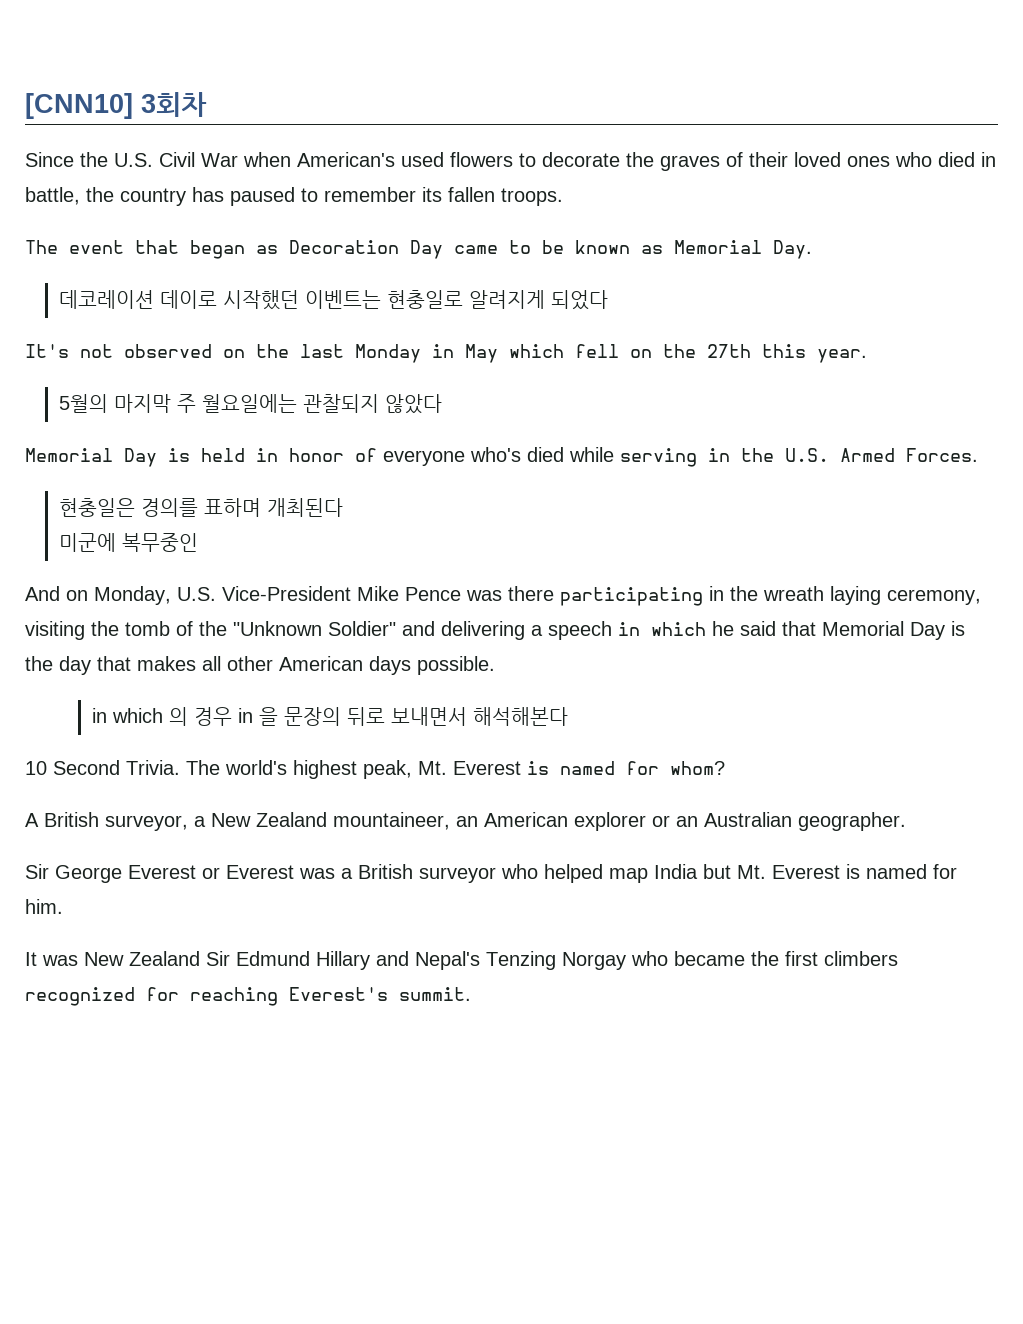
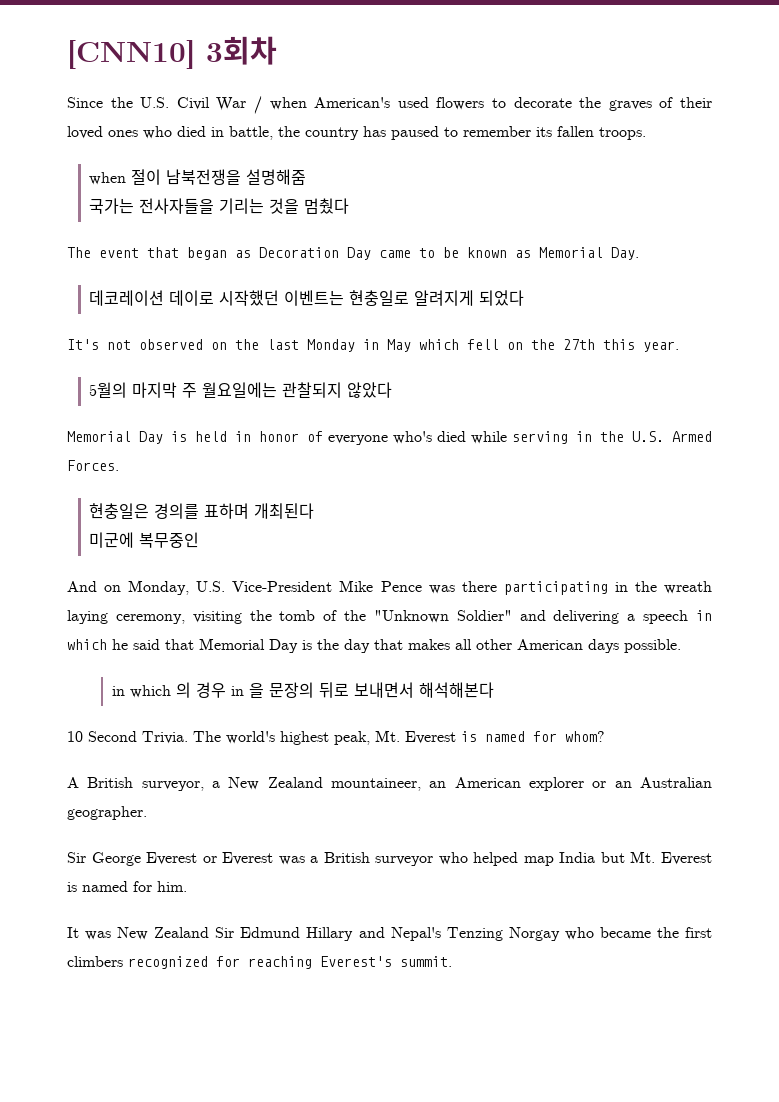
(238, 160) none -> [253,96,262,114] /
(563, 197) none -> [89,169,307,185] [89,198,350,214] // when 절이 남북전쟁을 설명해줌 // 국가는 전사자들을 기리는 것을 멈췄다

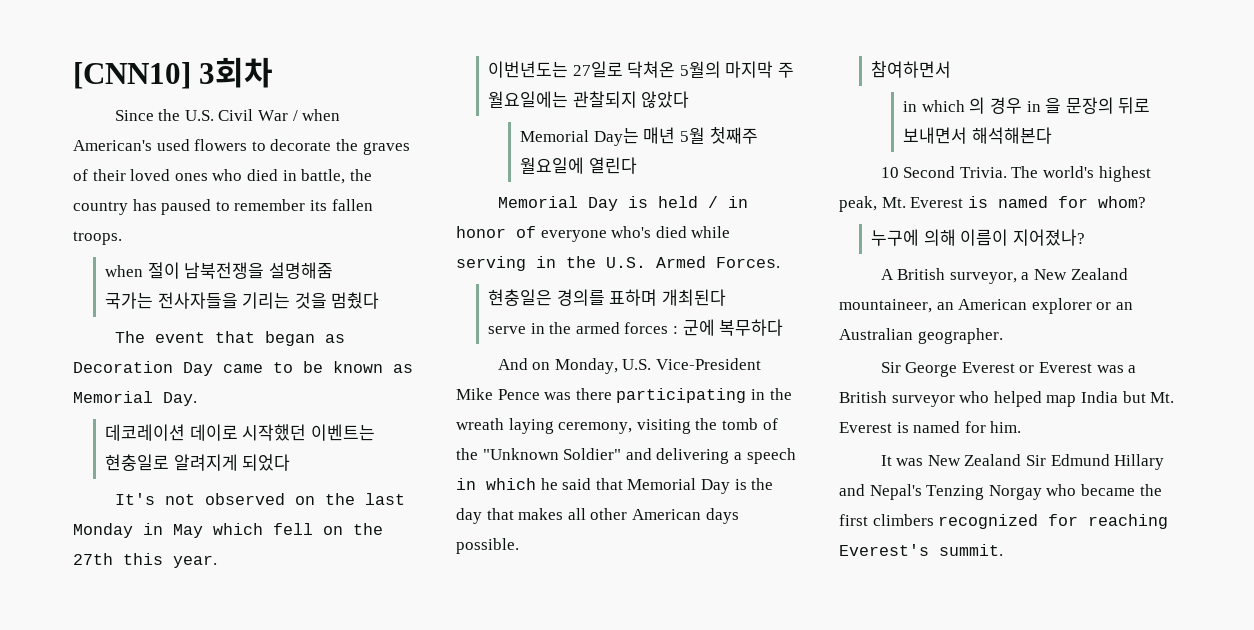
(679, 346) none -> [488,61,676,78] 이번년도는 27일로 닥쳐온
(393, 390) none -> [520,127,758,146] [520,157,637,174] // Memorial Day는 매년 5월 첫째주 월요일에 열린다
(227, 436) none -> [707,196,718,208] /
[89,532,200,548] 미군에 복무중인 -> [488,319,784,336] serve in the armed forces : 군에 복무하다
(681, 646) none -> [871,61,952,78] // 참여하면서
(605, 736) none -> [871,229,1085,246] // 누구에 의해 이름이 지어졌나?

